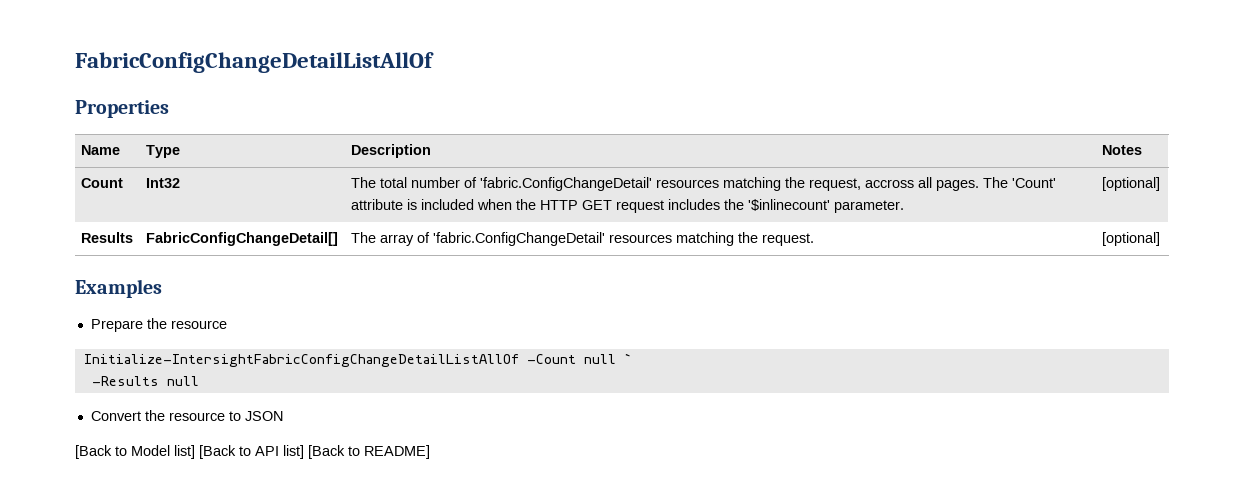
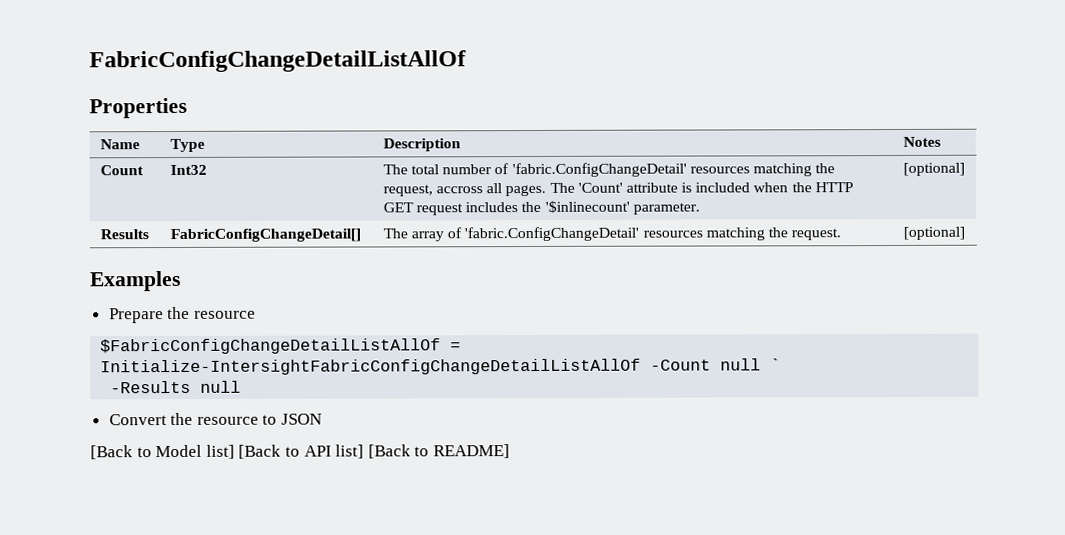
(227, 324) none -> [100,338,462,355] $FabricConfigChangeDetailListAllOf =

